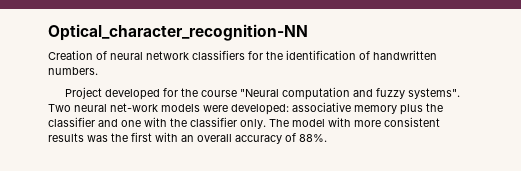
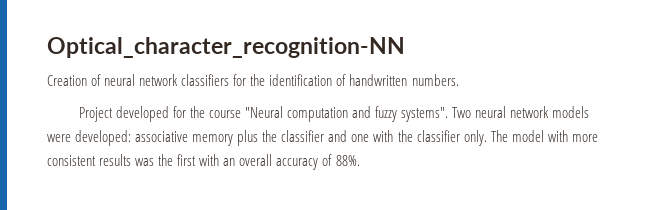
[110,103,158,112] net-work -> [510,106,550,118] network

